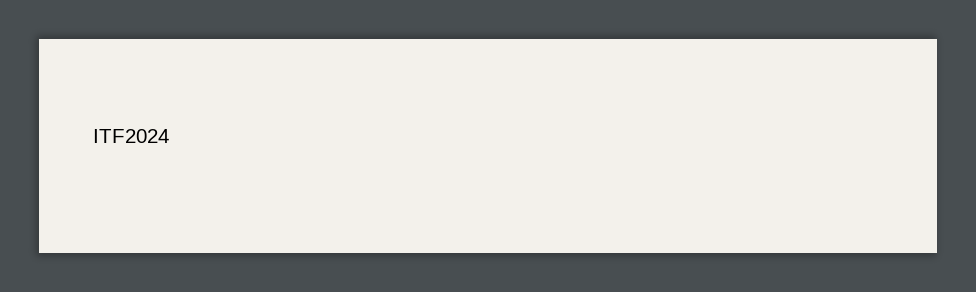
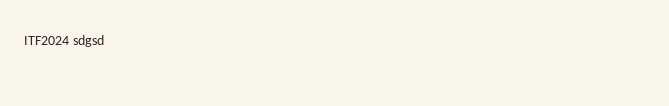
(169, 136) none -> [72,35,104,47] sdgsd

